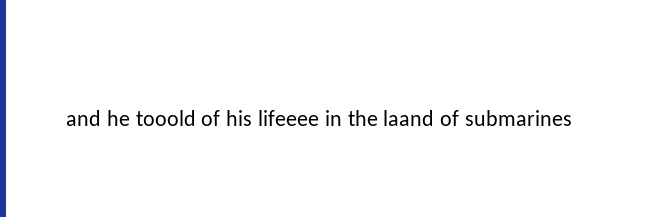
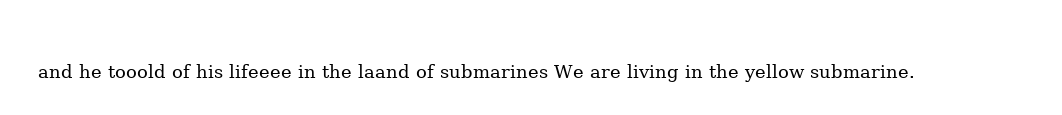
(573, 118) none -> [554,64,915,82] We are living in the yellow submarine.

